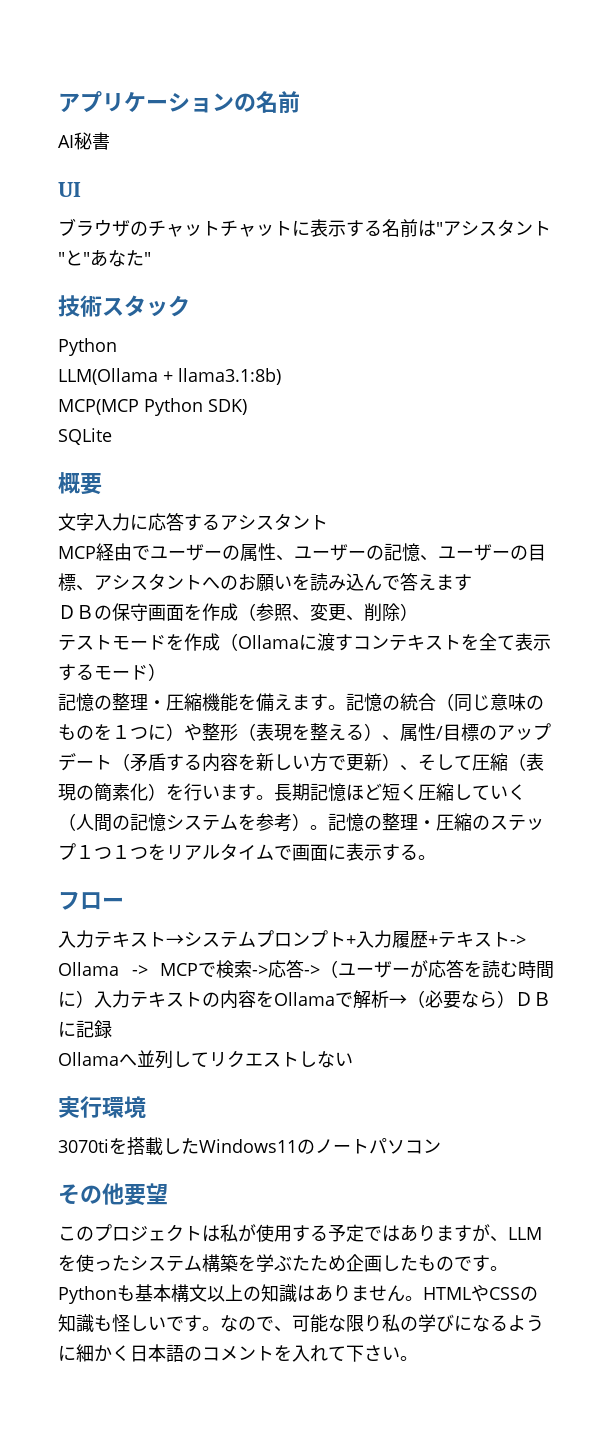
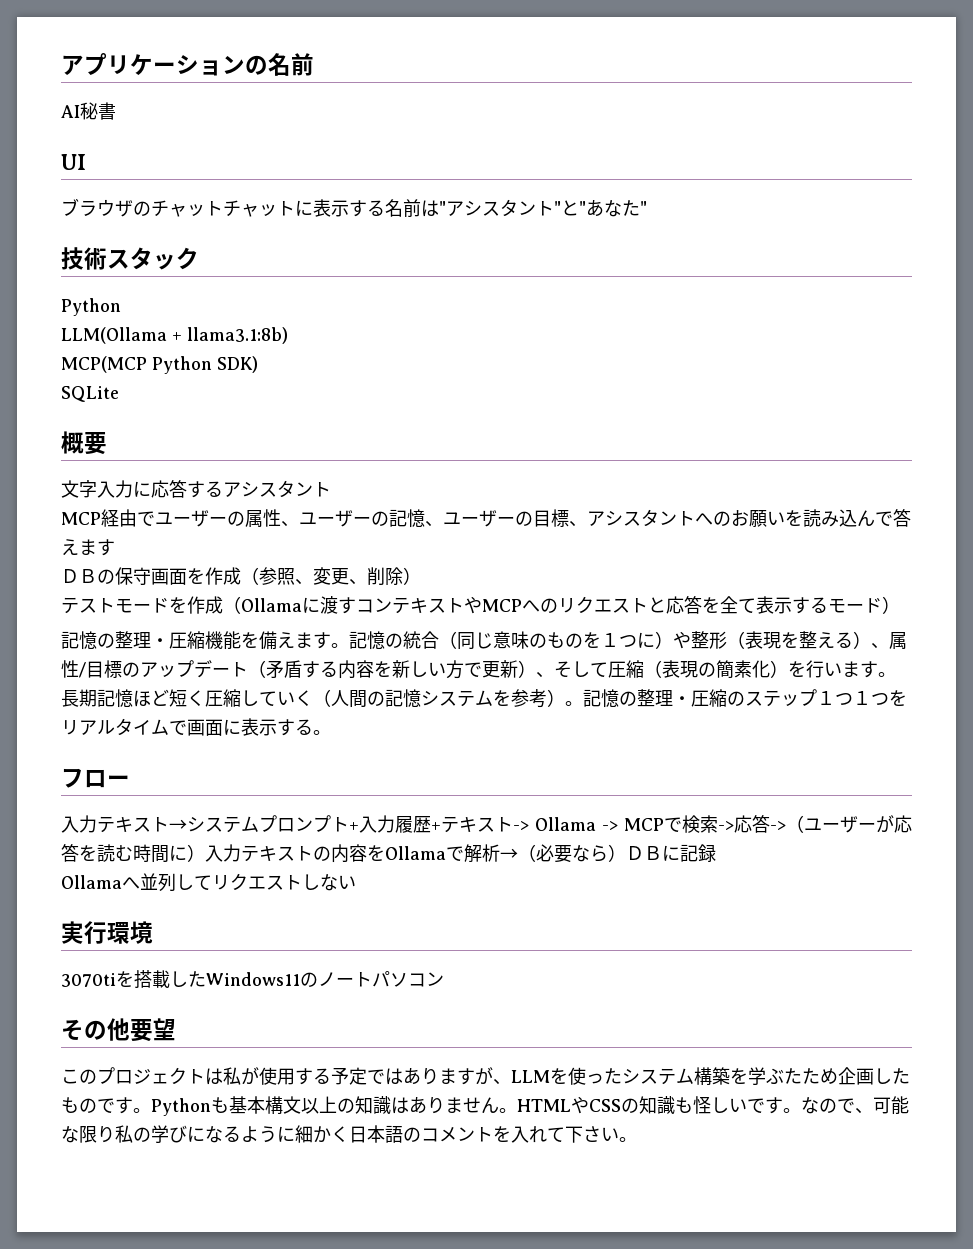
(461, 642) none -> [464,596,702,614] やMCPへのリクエストと応答

